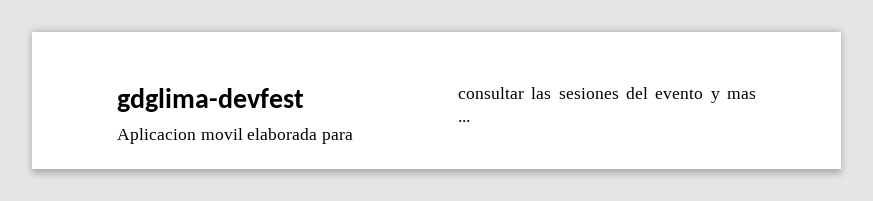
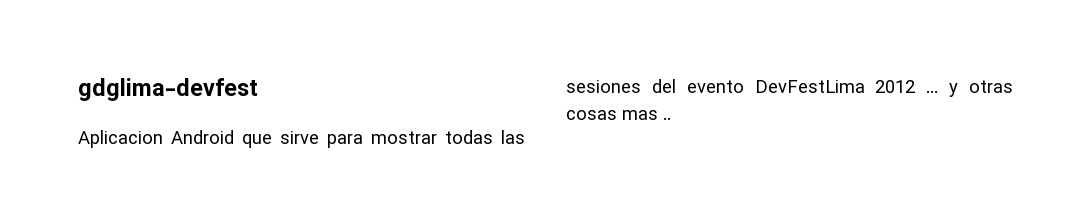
[200,128,354,144] [458,87,756,103] [458,120,470,122] movil elaborada para consultar las sesiones del evento y mas ... -> [171,130,525,148] [566,79,1013,97] [566,110,671,120] Android que sirve para mostrar todas las sesiones del evento DevFestLima 2012 ... y otras cosas mas ..

